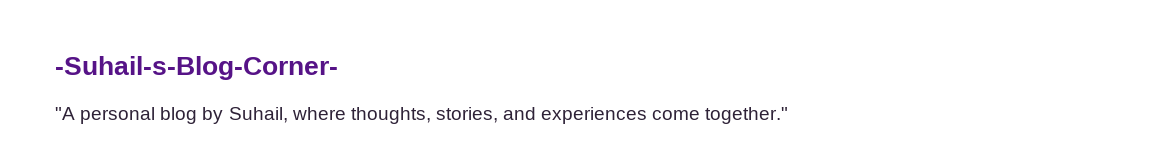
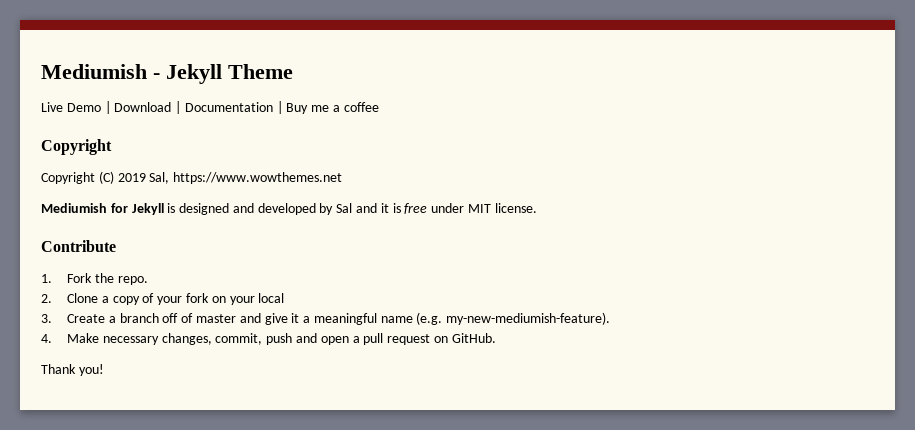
[55,56,338,80] [55,107,789,124] -Suhail-s-Blog-Corner- // "A personal blog by Suhail, where thoughts, stories, and experiences come together." -> [41,64,293,84] [41,101,379,114] [41,139,112,155] [41,171,343,184] [41,203,537,215] [41,240,116,252] [41,273,148,285] [41,293,285,305] [41,312,611,325] [41,333,496,345] [41,364,104,376] Mediumish - Jekyll Theme // Live Demo | Download | Documentation | Buy me a coffee // Copyright // Copyright (C) 2019 Sal, https://www.wowthemes.net // Mediumish for Jekyll is designed and developed by Sal and it is free under MIT license. // Contribute // 1. Fork the repo. // 2. Clone a copy of your fork on your local // 3. Create a branch off of master and give it a meaningful name (e.g. my-new-mediumish-feature). // 4. Make necessary changes, commit, push and open a pull request on GitHub. // Thank you!

